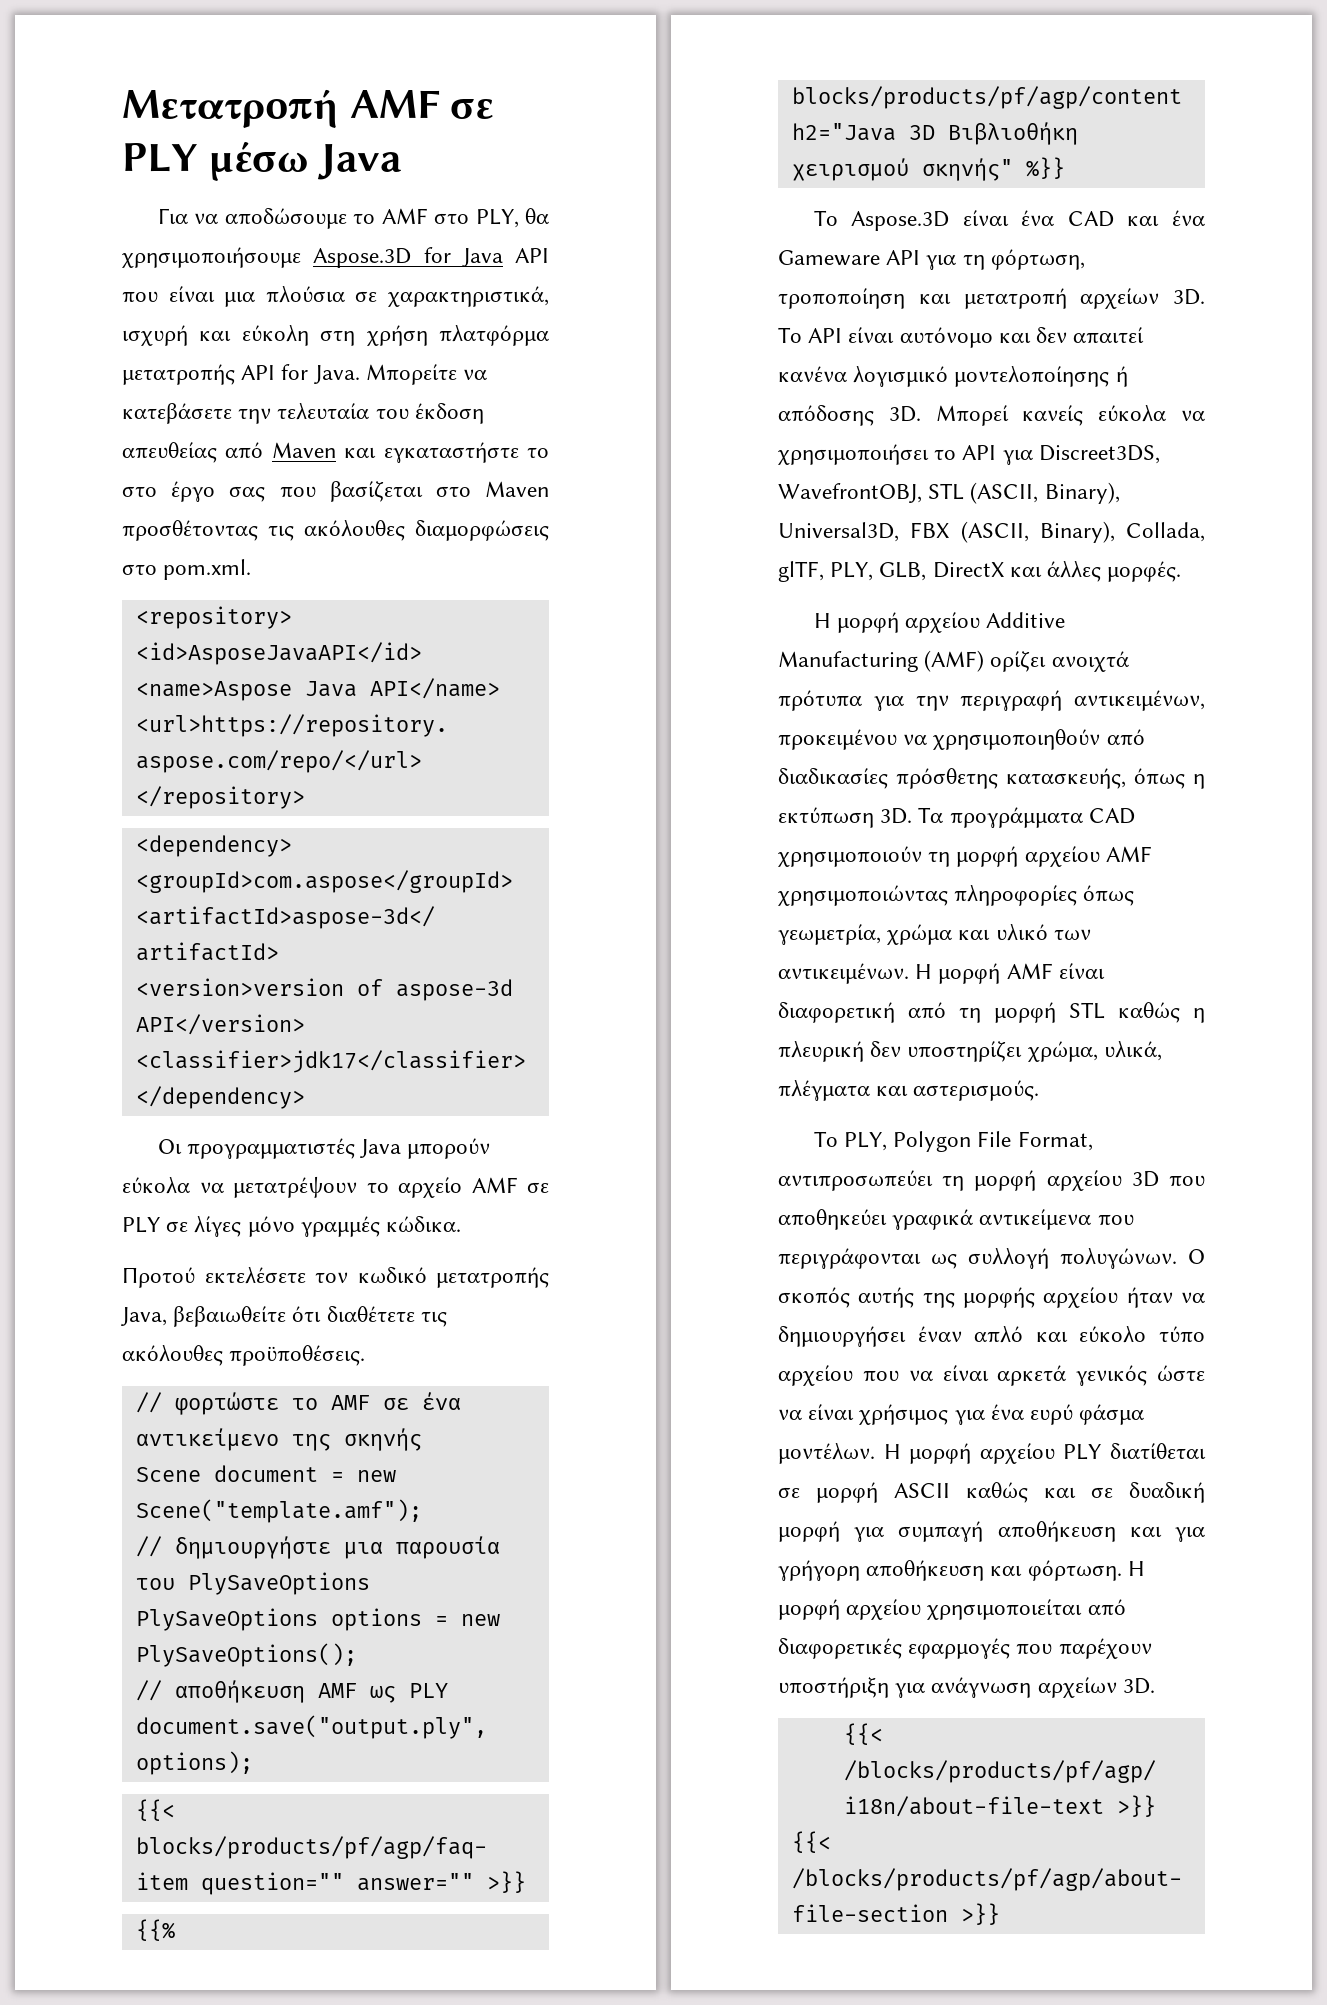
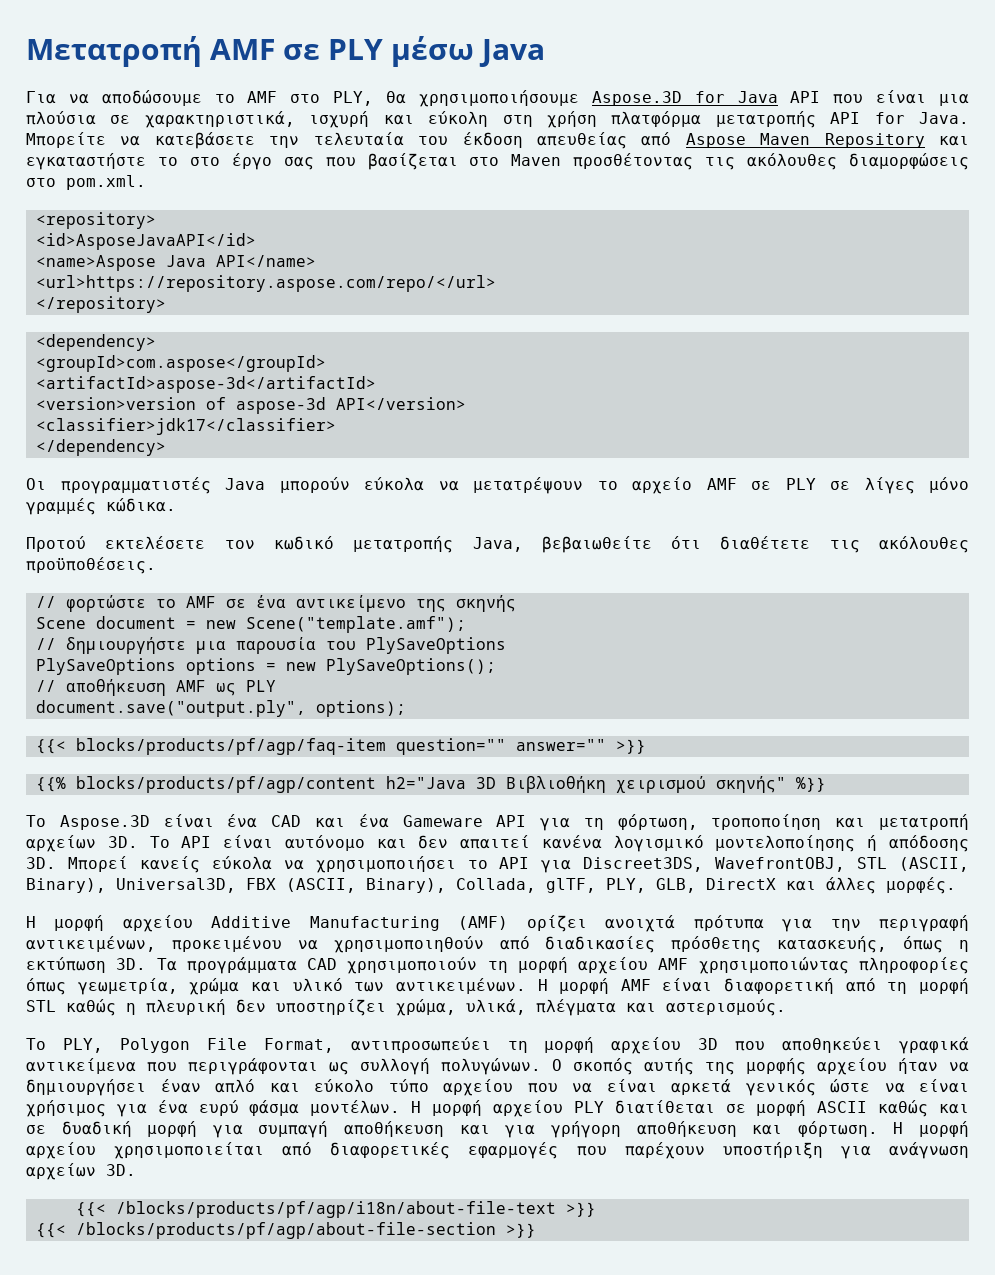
[271,442,336,458] Maven -> [685,133,925,148] Aspose Maven Repository

